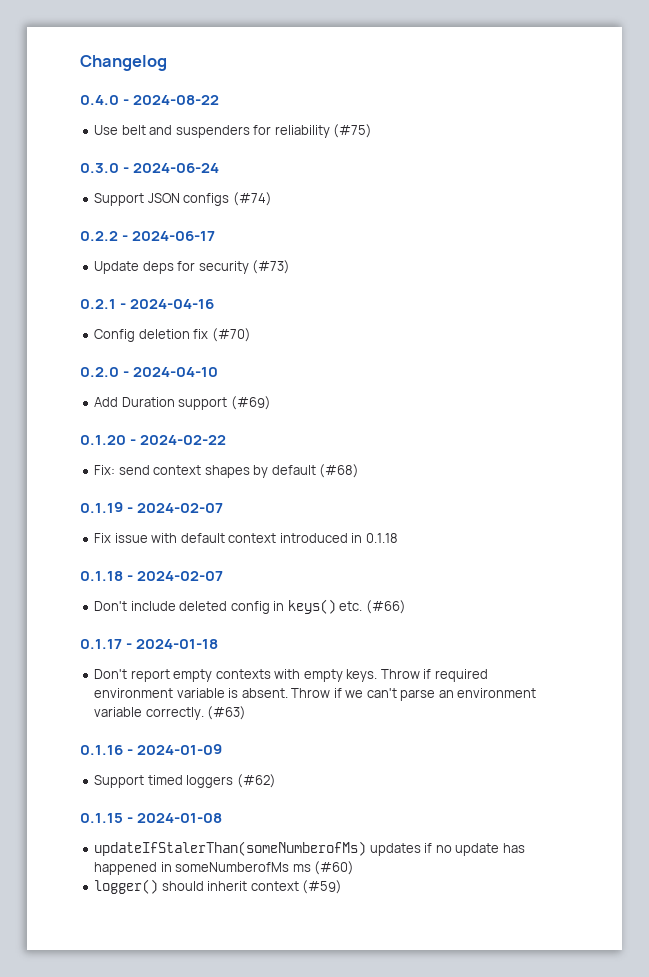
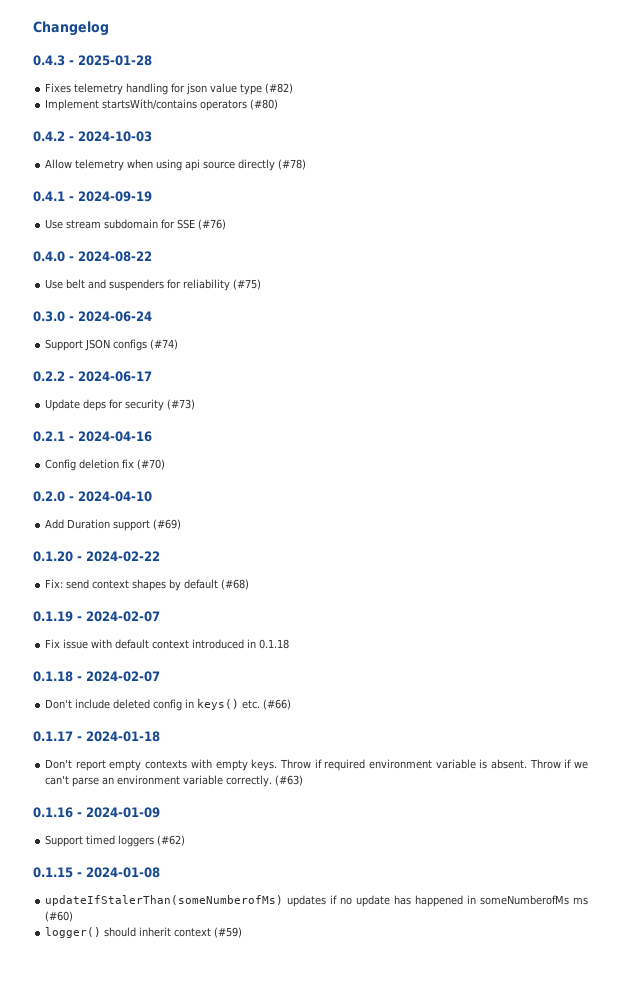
(167, 63) none -> [33,55,152,66] [45,83,294,95] [45,99,279,111] [33,131,152,142] [45,159,307,171] [33,191,152,202] [45,219,227,230] // 0.4.3 - 2025-01-28 // Fixes telemetry handling for json value type (#82) // Implement startsWith/contains operators (#80) // 0.4.2 - 2024-10-03 // Allow telemetry when using api source directly (#78) // 0.4.1 - 2024-09-19 // Use stream subdomain for SSE (#76)

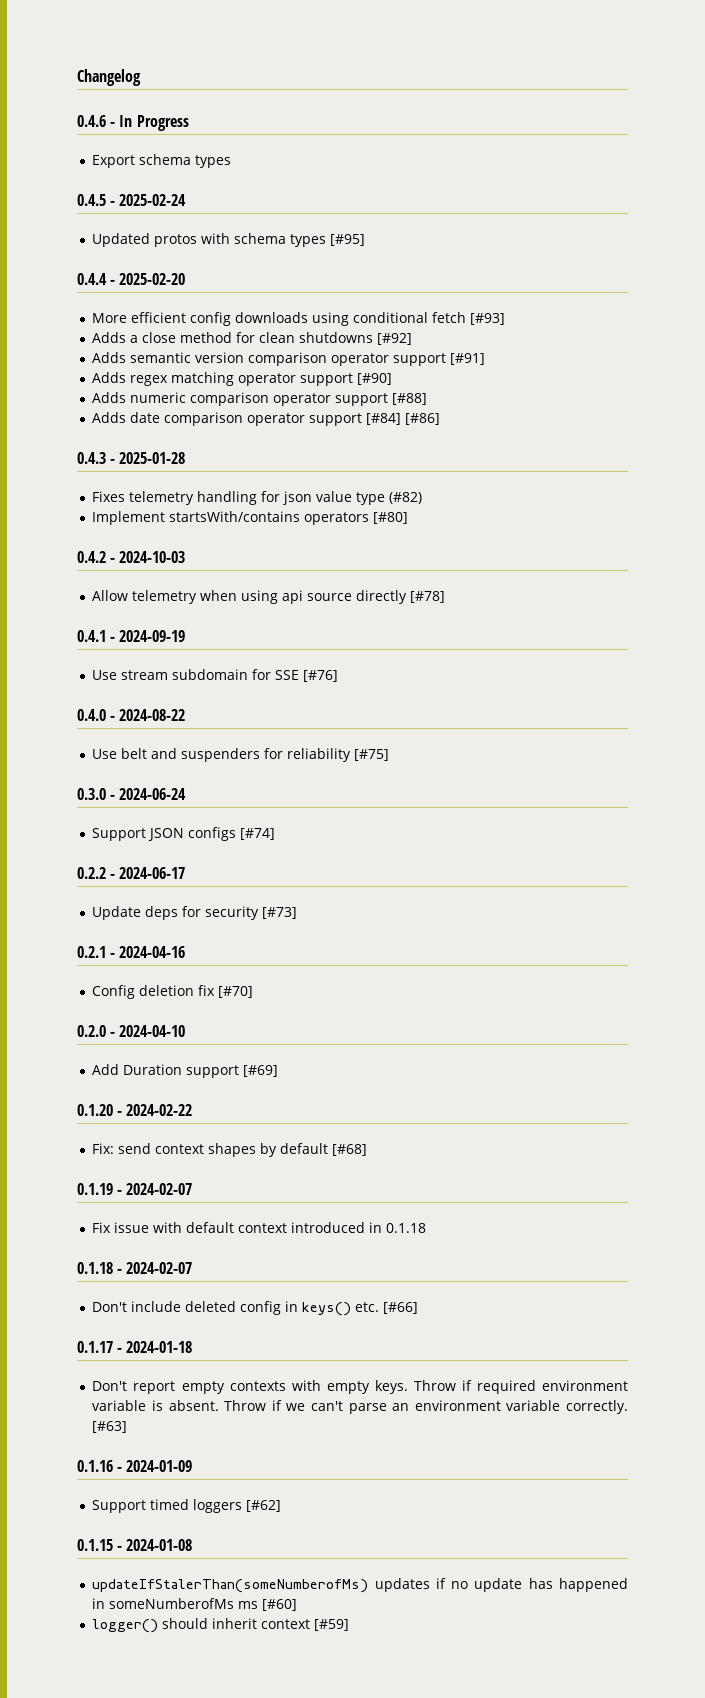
(109, 28) none -> [77,115,189,131] [92,154,232,168] [77,194,187,206] [92,233,366,247] [77,273,186,285] [92,312,506,326] [92,332,413,345] [92,352,486,366] [92,372,393,386] [92,392,428,406] [92,412,441,426] // 0.4.6 - In Progress // Export schema types // 0.4.5 - 2025-02-24 // Updated protos with schema types [#95] // 0.4.4 - 2025-02-20 // More efficient config downloads using conditional fetch [#93] // Adds a close method for clean shutdowns [#92] // Adds semantic version comparison operator support [#91] // Adds regex matching operator support [#90] // Adds numeric comparison operator support [#88] // Adds date comparison operator support [#84] [#86]
[250,99,279,110] (#80) -> [373,512,409,524] [#80]
[278,159,307,170] (#78) -> [410,591,446,603] [#78]
[198,219,227,230] (#76) -> [303,670,339,682] [#76]
[233,279,262,290] (#75) -> [354,749,390,761] [#75]
[150,339,179,350] (#74) -> [240,828,276,840] [#74]
[167,399,196,410] (#73) -> [262,907,298,919] [#73]
[137,459,166,470] (#70) -> [218,986,254,998] [#70]
[153,519,182,530] (#69) -> [243,1065,279,1077] [#69]
[221,579,250,590] (#68) -> [332,1144,368,1156] [#68]
[263,699,292,710] (#66) -> [383,1302,419,1314] [#66]
[275,775,304,786] (#63) -> [92,1421,128,1433] [#63]
[157,835,186,846] (#62) -> [246,1500,282,1512] [#62]
[45,911,74,922] (#60) -> [262,1599,298,1611] [#60]
[214,927,243,938] (#59) -> [314,1619,350,1631] [#59]

